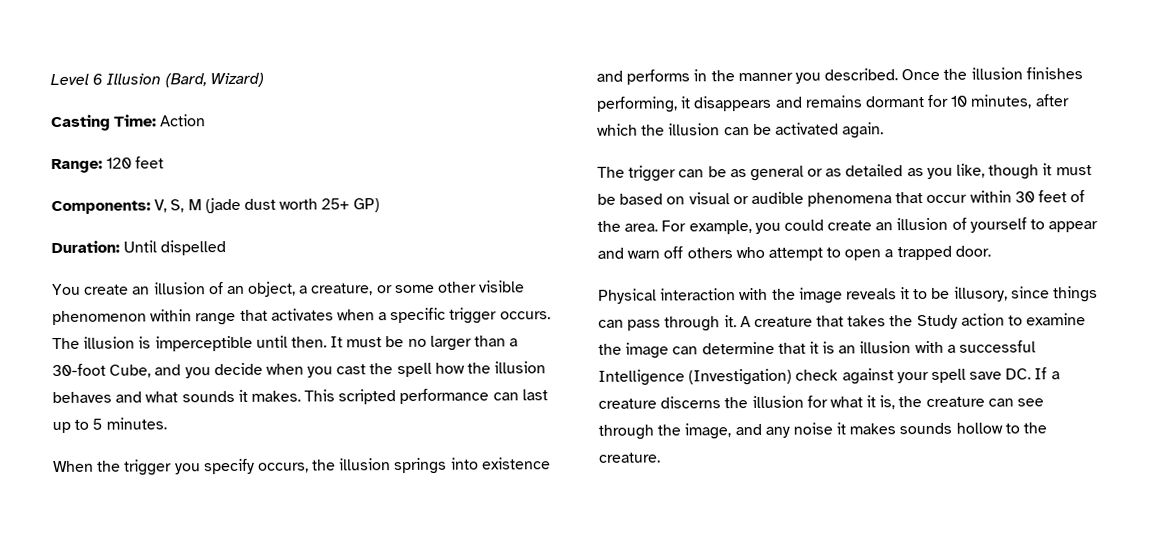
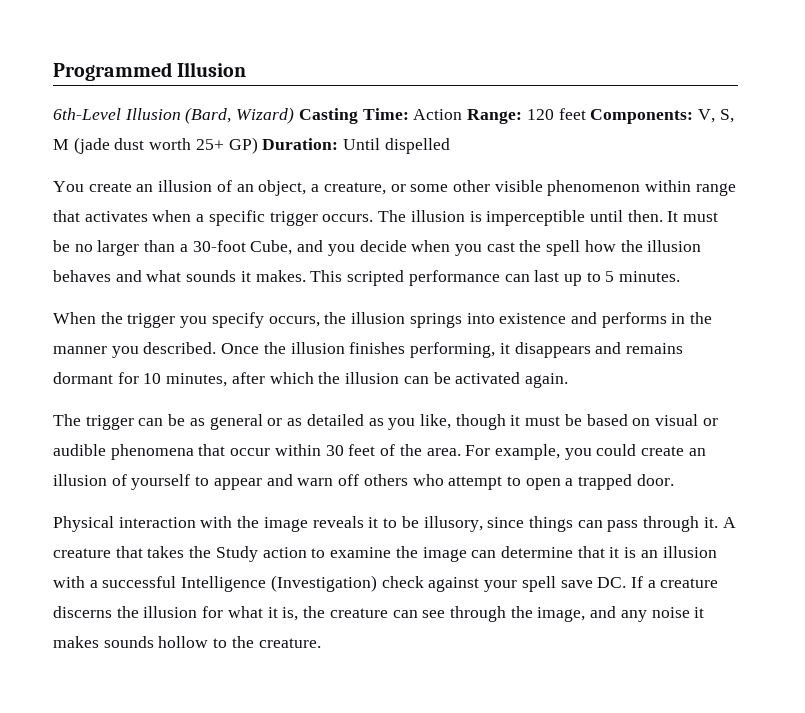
[50,73,104,86] Level 6 -> [53,62,247,81] [53,108,121,120] Programmed Illusion // 6th-Level
(264, 80) // -> (295, 115) none
(207, 120) // -> (463, 114) none
(165, 162) // -> (586, 114) none
(381, 205) // -> (258, 145) none

